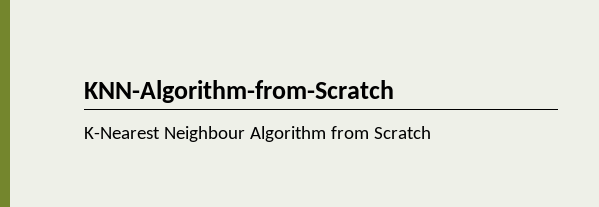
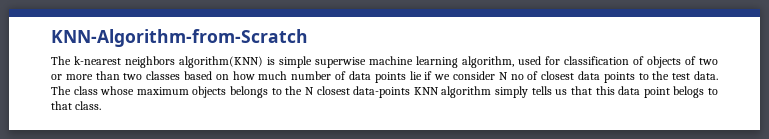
[84,126,431,142] K-Nearest Neighbour Algorithm from Scratch -> [51,56,718,68] [51,71,718,83] [51,86,718,98] [51,101,102,110] The k-nearest neighbors algorithm(KNN) is simple superwise machine learning algorithm, used for classification of objects of two or more than two classes based on how much number of data points lie if we consider N no of closest data points to the test data. The class whose maximum objects belongs to the N closest data-points KNN algorithm simply tells us that this data point belogs to that class.

